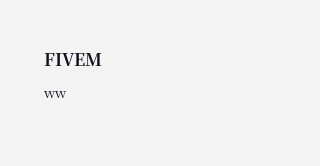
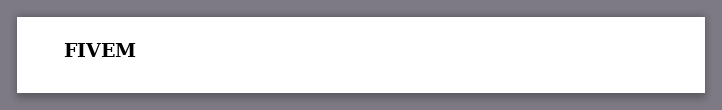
[43,91,67,98] // ww -> (136, 50) none

